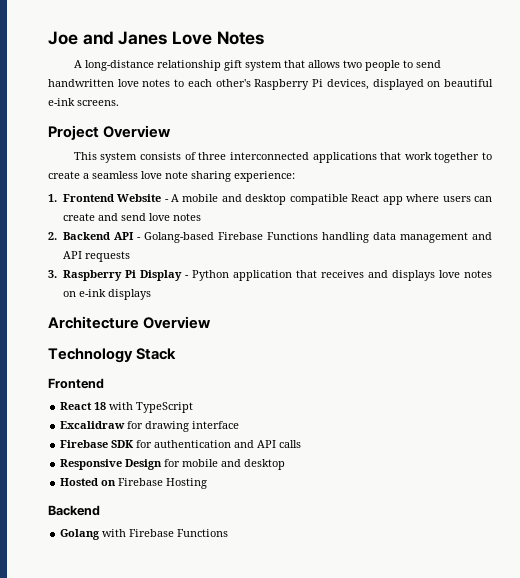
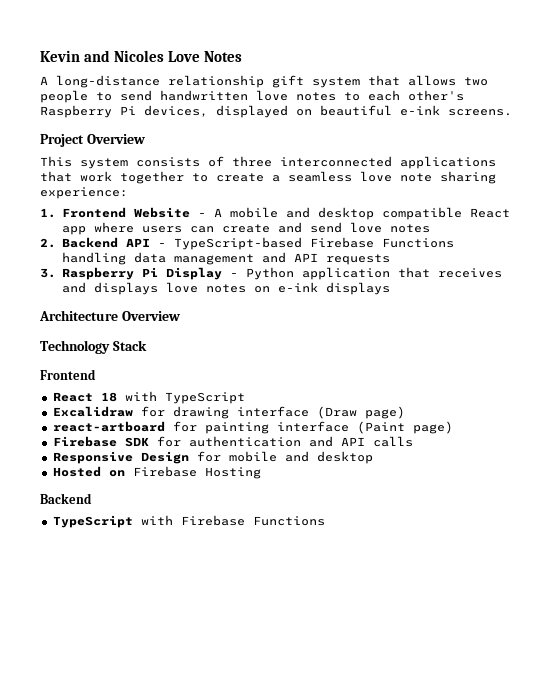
[48,31,168,45] Joe and Janes -> [40,50,165,62] Kevin and Nicoles
[143,232,214,243] Golang-based -> [173,237,302,250] TypeScript-based
(240, 425) none -> [316,406,405,419] [52,421,453,434] (Draw page) // react-artboard for painting interface (Paint page)
[60,529,101,540] Golang -> [52,515,133,528] TypeScript

